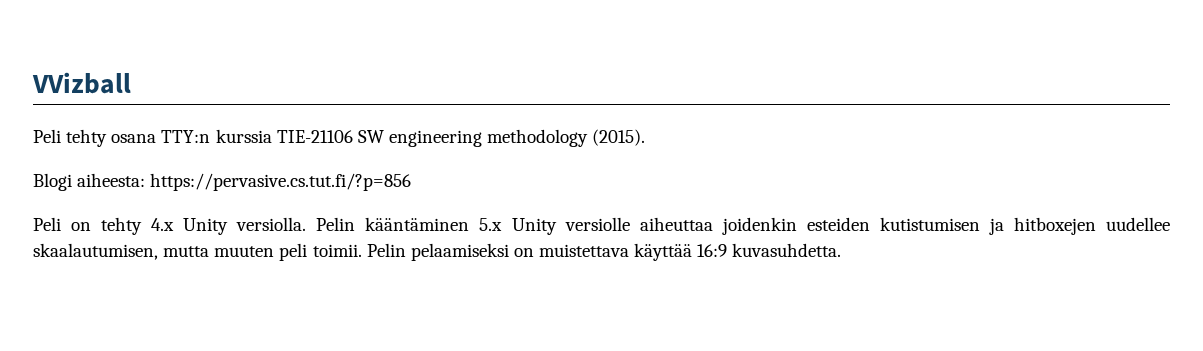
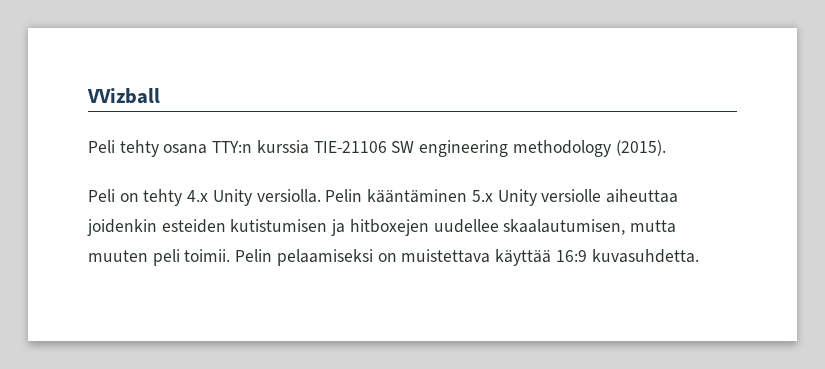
[33,173,412,191] // Blogi aiheesta: https://pervasive.cs.tut.fi/?p=856 -> (666, 148) none

